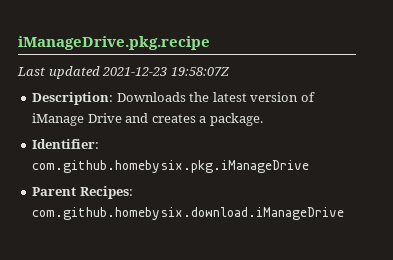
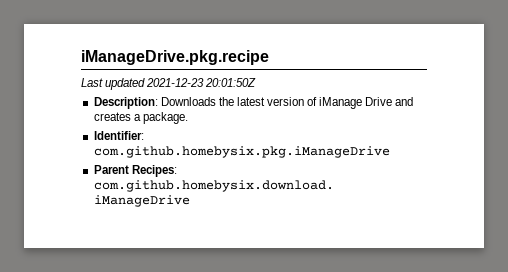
[170,67,230,76] 19:58:07Z -> [205,78,257,87] 20:01:50Z

